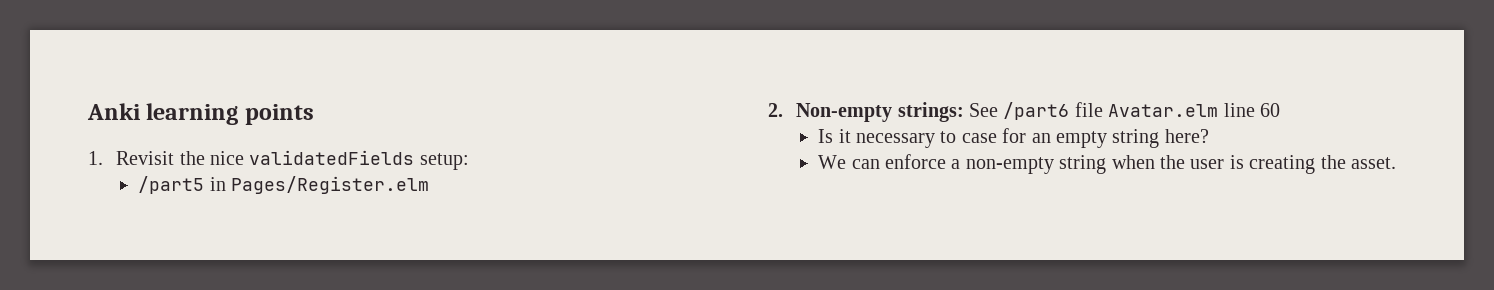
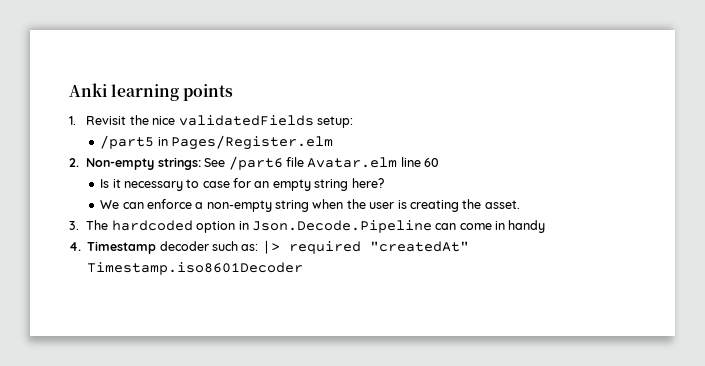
(1397, 163) none -> [69,220,546,233] [69,240,469,254] [87,262,304,275] // 3. The hardcoded option in Json.Decode.Pipeline can come in handy // 4. Timestamp decoder such as: |> required "createdAt" Timestamp.iso8601Decoder

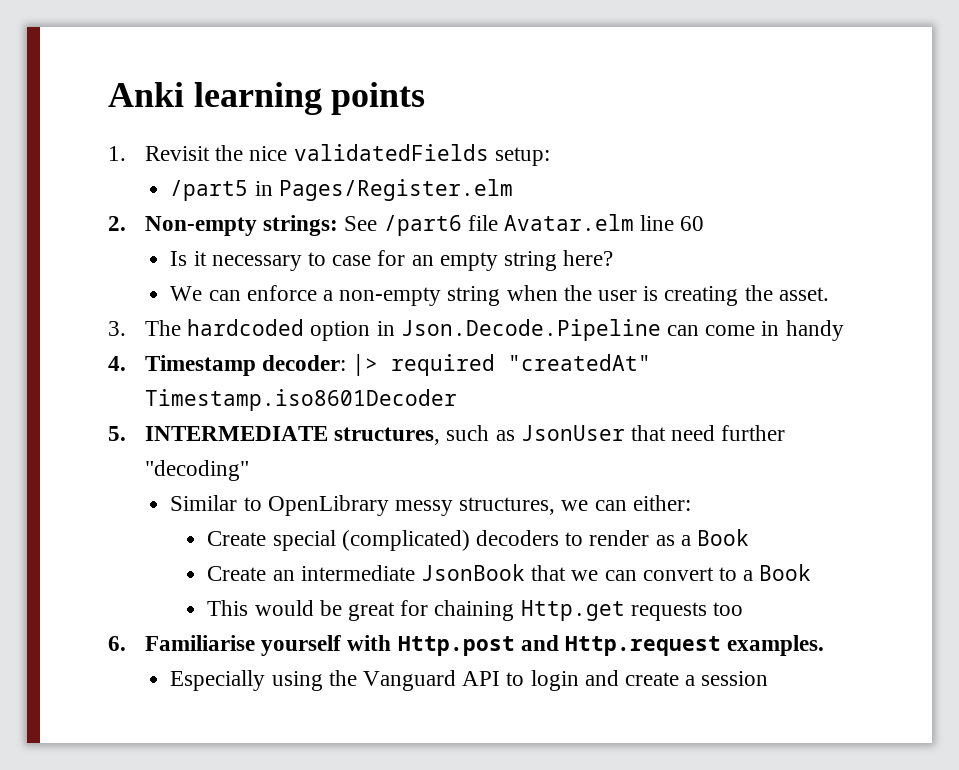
[159,241,259,251] decoder such as: -> [262,355,347,371] decoder:
(304, 268) none -> [108,425,786,445] [145,460,250,481] [170,495,691,516] [207,529,749,551] [207,564,812,581] [207,600,743,621] [108,635,825,656] [170,670,769,691] // 5. INTERMEDIATE structures, such as JsonUser that need further "decoding" // Similar to OpenLibrary messy structures, we can either: // Create special (complicated) decoders to render as a Book // Create an intermediate JsonBook that we can convert to a Book // This would be great for chaining Http.get requests too // 6. Familiarise yourself with Http.post and Http.request examples. // Especially using the Vanguard API to login and create a session

